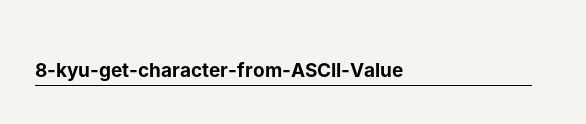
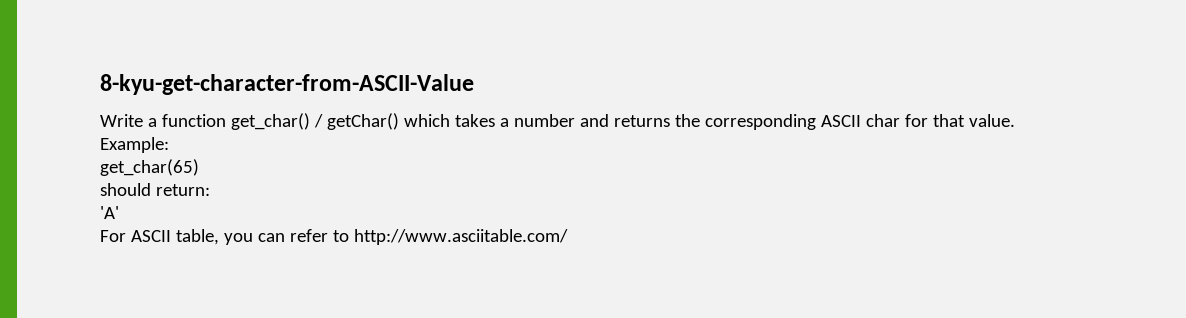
(403, 72) none -> [100,113,1015,130] [100,137,169,153] [100,159,199,176] [100,183,210,196] [100,206,119,219] [100,229,568,245] // Write a function get_char() / getChar() which takes a number and returns the corresponding ASCII char for that value. // Example: // get_char(65) // should return: // 'A' // For ASCII table, you can refer to http://www.asciitable.com/

